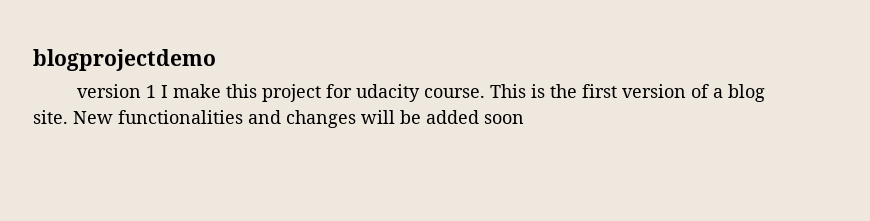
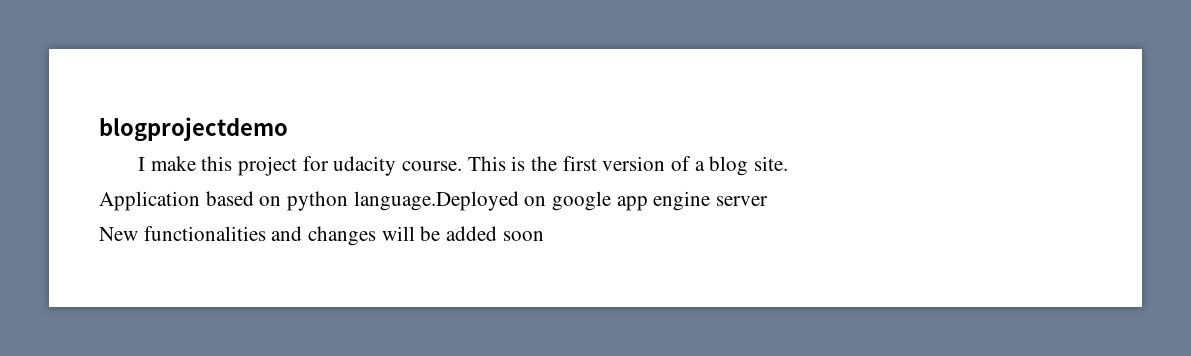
[76,84,156,98] version 1 -> (288, 129) none
(68, 117) none -> [99,191,769,211] // Application based on python language.Deployed on google app engine server //

